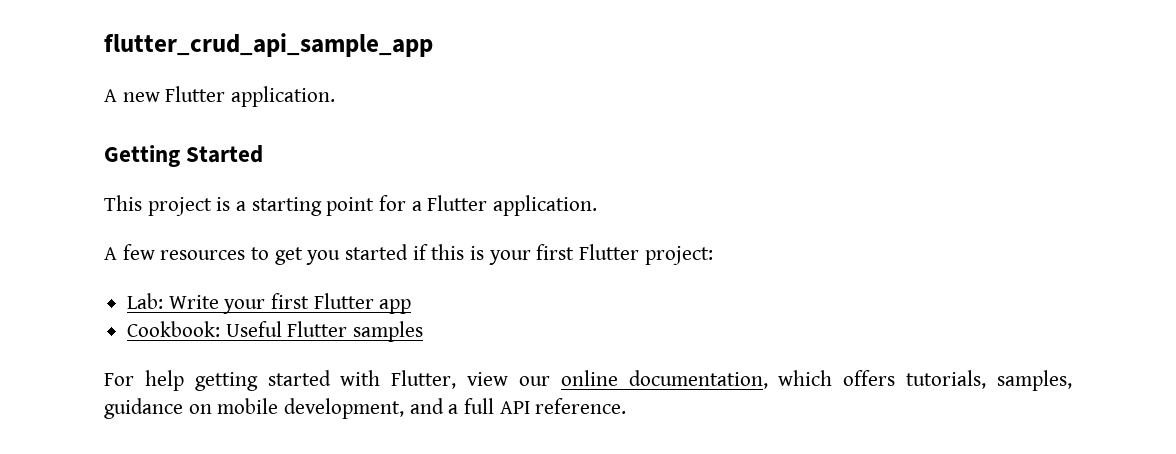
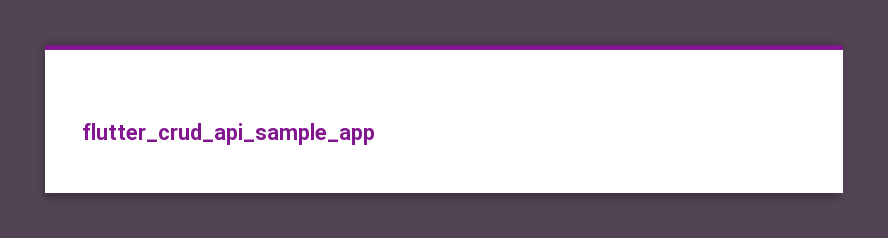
[104,86,336,107] [104,145,264,167] [104,195,598,216] [104,244,713,265] [127,293,412,314] [127,321,424,342] [104,370,1072,391] [104,398,627,419] // A new Flutter application. // Getting Started // This project is a starting point for a Flutter application. // A few resources to get you started if this is your first Flutter project: // Lab: Write your first Flutter app // Cookbook: Useful Flutter samples // For help getting started with Flutter, view our online documentation, which offers tutorials, samples, guidance on mobile development, and a full API reference. -> (375, 134) none

